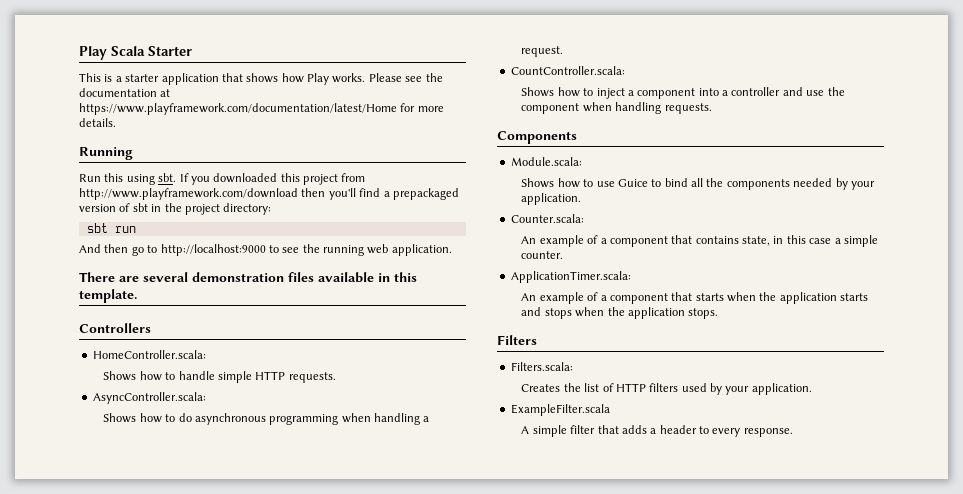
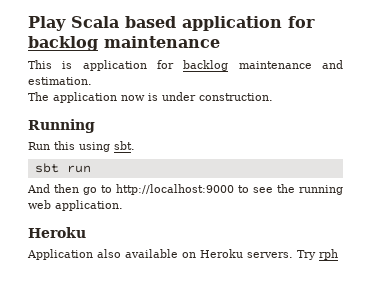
[148,46,192,56] [79,73,443,85] [79,88,171,97] [79,103,444,115] [79,118,116,127] Starter // This is a starter application that shows how Play works. Please see the documentation at https://www.playframework.com/documentation/latest/Home for more details. -> [125,16,315,31] [28,36,220,51] [28,60,343,71] [28,77,92,85] [28,92,273,103] based application for backlog maintenance // This is application for backlog maintenance and estimation. // The application now is under construction.
[179,173,366,185] [79,188,459,200] [79,203,272,215] If you downloaded this project from http://www.playframework.com/download then you'll find a prepackaged version of sbt in the project directory: -> (135, 145) none
[79,272,417,283] [79,289,137,303] [79,323,151,333] [92,350,206,359] [103,371,336,383] [92,392,206,404] [103,413,430,425] [521,46,564,57] [510,66,625,75] [521,87,845,99] [521,102,712,114] [497,131,577,144] [510,157,582,166] [521,178,875,190] [521,193,582,205] [510,214,584,223] [521,235,878,247] [521,251,564,259] [510,271,631,283] [521,292,869,304] [521,307,719,319] [497,335,537,345] [510,362,573,371] [521,383,812,395] [510,404,610,416] [521,425,793,437] There are several demonstration files available in this template. // Controllers // HomeController.scala: // Shows how to handle simple HTTP requests. // AsyncController.scala: // Shows how to do asynchronous programming when handling a request. // CountController.scala: // Shows how to inject a component into a controller and use the component when handling requests. // Components // Module.scala: // Shows how to use Guice to bind all the components needed by your application. // Counter.scala: // An example of a component that contains state, in this case a simple counter. // ApplicationTimer.scala: // An example of a component that starts when the application starts and stops when the application stops. // Filters // Filters.scala: // Creates the list of HTTP filters used by your application. // ExampleFilter.scala // A simple filter that adds a header to every response. -> [28,227,86,238] [27,249,338,260] Heroku // Application also available on Heroku servers. Try rph

